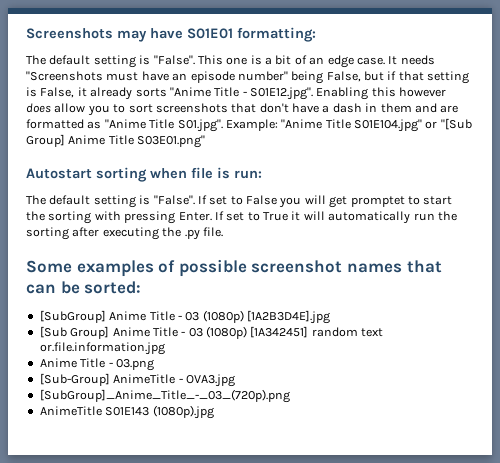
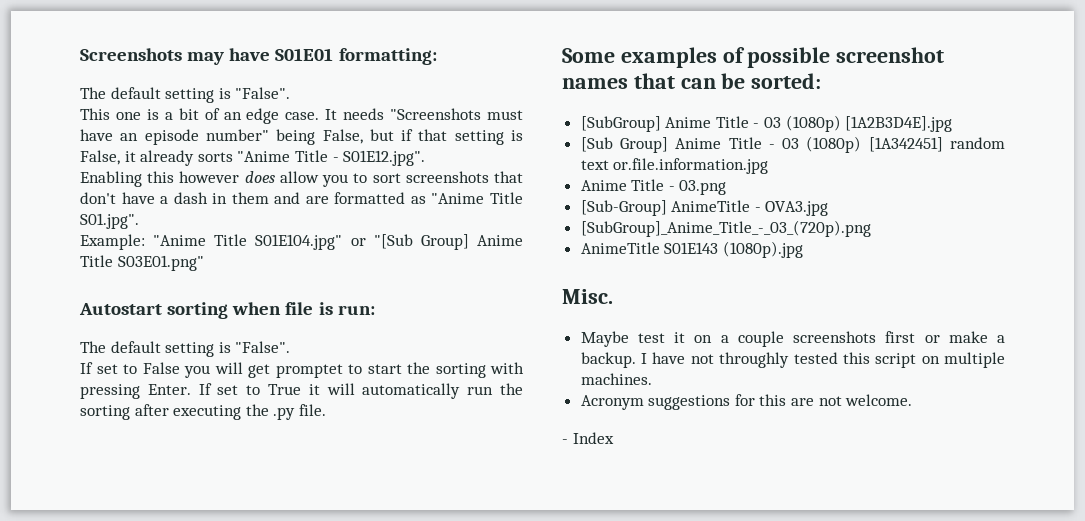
(195, 60) none -> (291, 93) //
(313, 93) none -> (426, 158) //
(223, 125) none -> (139, 221) //
(195, 200) none -> (291, 347) //
(214, 412) none -> [562,289,613,304] [580,331,1005,347] [580,352,1005,368] [580,373,652,385] [580,394,913,410] [562,432,614,444] // Misc. // Maybe test it on a couple screenshots first or make a backup. I have not throughly tested this script on multiple machines. // Acronym suggestions for this are not welcome. // - Index

